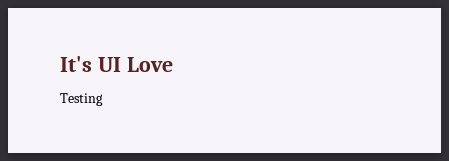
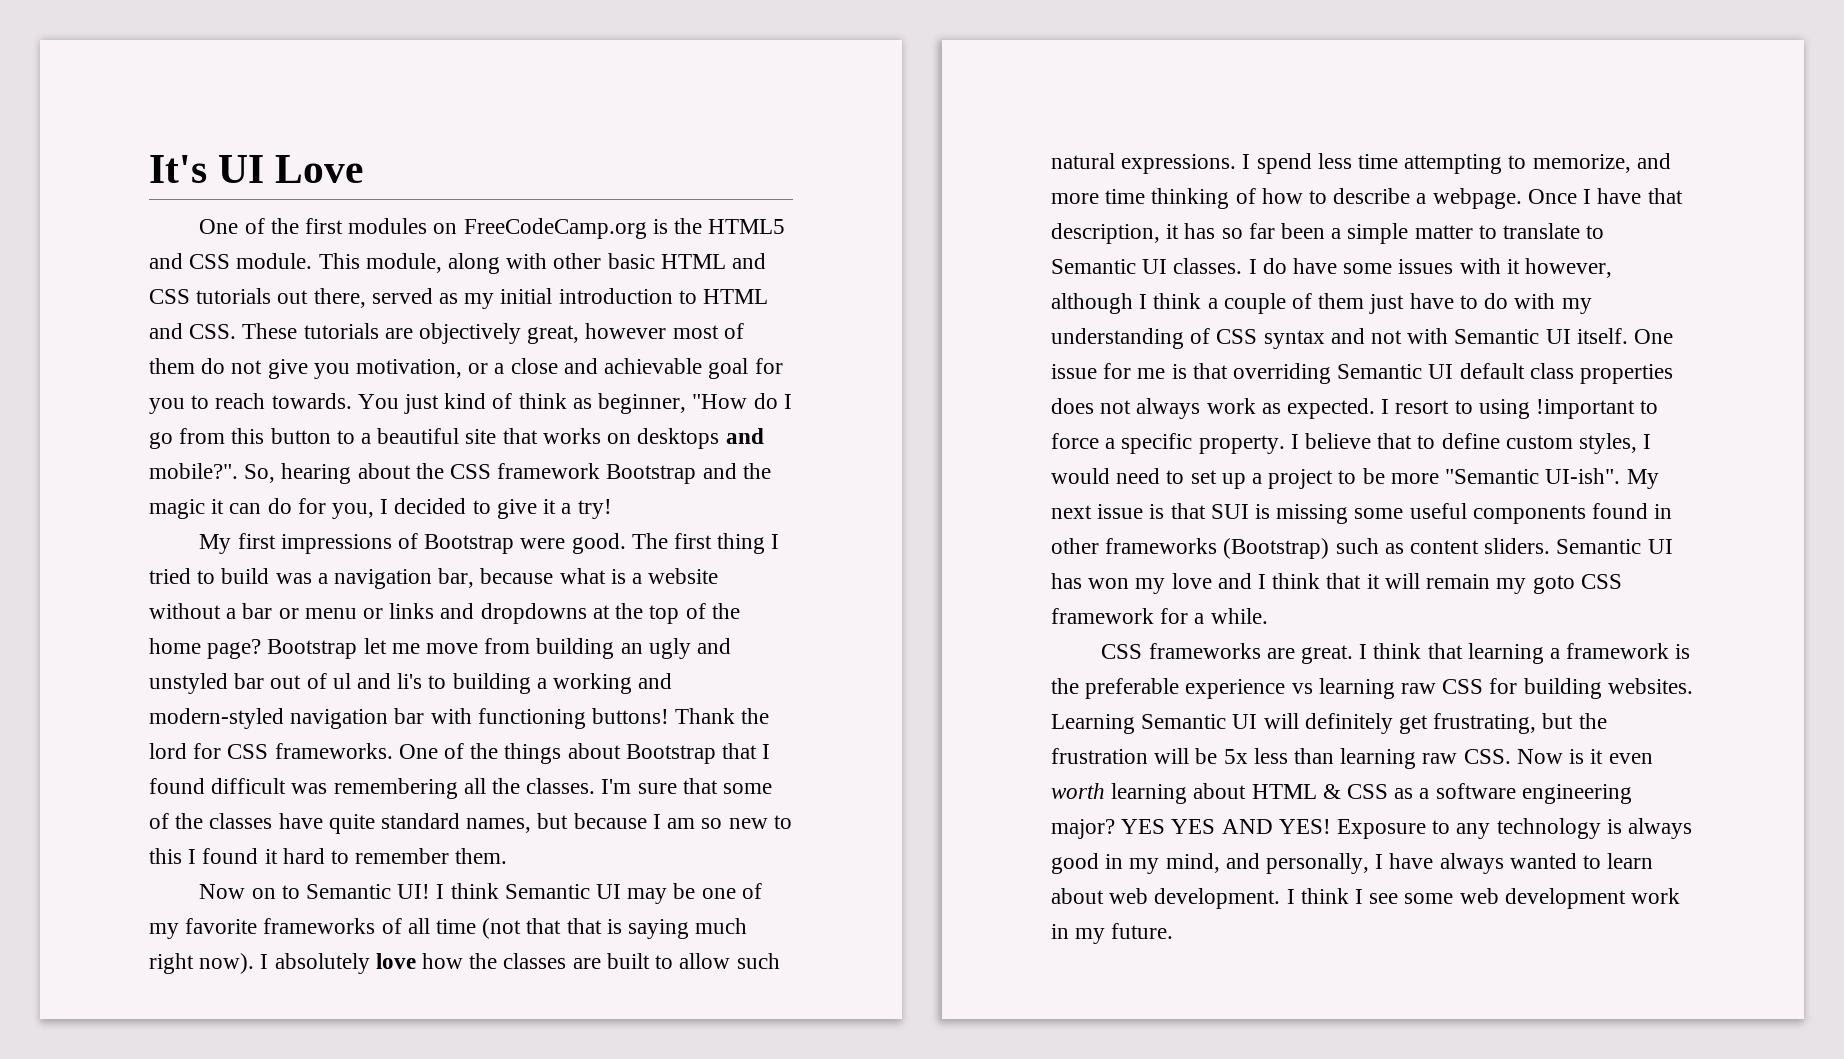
[60,93,103,106] Testing -> [199,218,786,239] [149,253,767,274] [149,288,769,309] [149,323,744,344] [149,358,783,379] [149,393,792,414] [149,428,764,449] [149,463,771,484] [149,498,612,519] [199,533,780,554] [149,568,719,589] [149,603,740,624] [149,638,732,659] [149,673,673,694] [149,708,770,729] [149,743,771,764] [149,778,773,799] [149,813,792,834] [149,848,508,864] [199,883,762,904] [149,918,748,939] [149,953,780,974] [1051,153,1671,174] [1051,188,1683,209] [1051,223,1605,244] [1051,258,1613,278] [1051,293,1592,314] [1051,328,1674,349] [1051,363,1674,384] [1051,398,1659,419] [1051,433,1652,454] [1051,468,1659,489] [1051,503,1673,524] [1051,538,1673,559] [1051,573,1622,594] [1051,608,1268,624] [1101,643,1691,664] [1051,678,1693,699] [1051,713,1607,734] [1051,748,1653,769] [1051,783,1632,804] [1051,818,1693,839] [1051,853,1654,874] [1051,888,1681,909] [1051,923,1174,944] One of the first modules on FreeCodeCamp.org is the HTML5 and CSS module. This module, along with other basic HTML and CSS tutorials out there, served as my initial introduction to HTML and CSS. These tutorials are objectively great, however most of them do not give you motivation, or a close and achievable goal for you to reach towards. You just kind of think as beginner, "How do I go from this button to a beautiful site that works on desktops and mobile?". So, hearing about the CSS framework Bootstrap and the magic it can do for you, I decided to give it a try! // My first impressions of Bootstrap were good. The first thing I tried to build was a navigation bar, because what is a website without a bar or menu or links and dropdowns at the top of the home page? Bootstrap let me move from building an ugly and unstyled bar out of ul and li's to building a working and modern-styled navigation bar with functioning buttons! Thank the lord for CSS frameworks. One of the things about Bootstrap that I found difficult was remembering all the classes. I'm sure that some of the classes have quite standard names, but because I am so new to this I found it hard to remember them. // Now on to Semantic UI! I think Semantic UI may be one of my favorite frameworks of all time (not that that is saying much right now). I absolutely love how the classes are built to allow such natural expressions. I spend less time attempting to memorize, and more time thinking of how to describe a webpage. Once I have that description, it has so far been a simple matter to translate to Semantic UI classes. I do have some issues with it however, although I think a couple of them just have to do with my understanding of CSS syntax and not with Semantic UI itself. One issue for me is that overriding Semantic UI default class properties does not always work as expected. I resort to using !important to force a specific property. I believe that to define custom styles, I would need to set up a project to be more "Semantic UI-ish". My next issue is that SUI is missing some useful components found in other frameworks (Bootstrap) such as content sliders. Semantic UI has won my love and I think that it will remain my goto CSS framework for a while. // CSS frameworks are great. I think that learning a framework is the preferable experience vs learning raw CSS for building websites. Learning Semantic UI will definitely get frustrating, but the frustration will be 5x less than learning raw CSS. Now is it even worth learning about HTML & CSS as a software engineering major? YES YES AND YES! Exposure to any technology is always good in my mind, and personally, I have always wanted to learn about web development. I think I see some web development work in my future.

